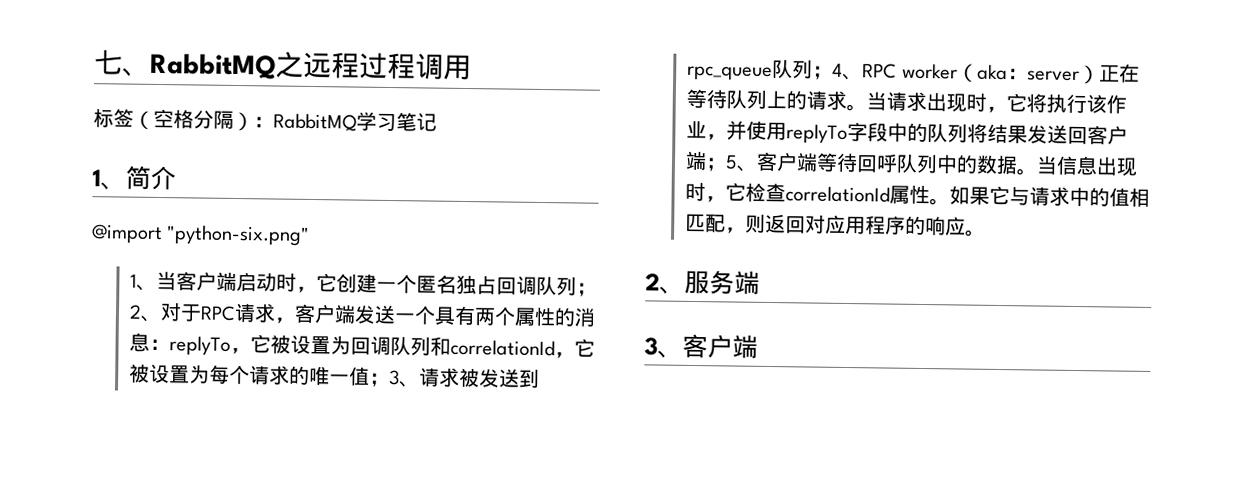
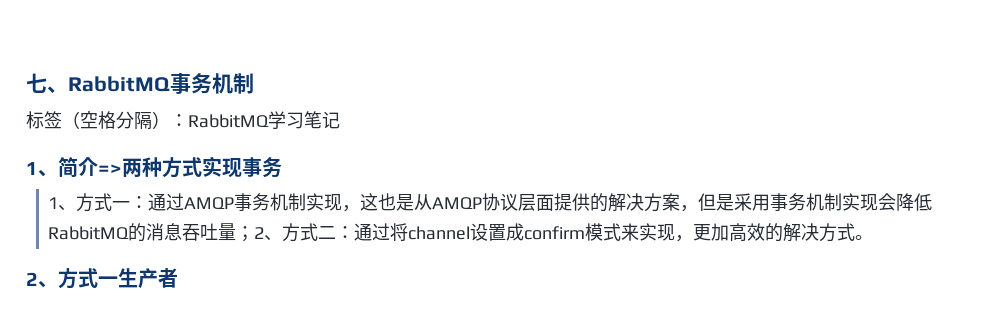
[275,51,472,81] 之远程过程调用 -> [170,72,254,94] 事务机制
[91,224,311,246] [130,270,598,297] [129,302,597,327] [129,332,596,359] [129,363,541,388] [687,59,1140,85] [686,88,1128,114] [686,120,1129,145] [685,150,1139,177] [685,181,1151,207] [685,213,987,237] [645,270,760,295] [644,333,758,359] // @import "python-six.png" // 1、当客户端启动时，它创建一个匿名独占回调队列；2、对于RPC请求，客户端发送一个具有两个属性的消息：replyTo，它被设置为回调队列和correlationId，它被设置为每个请求的唯一值；3、请求被发送到rpc_queue队列；4、RPC worker（aka：server）正在等待队列上的请求。当请求出现时，它将执行该作业，并使用replyTo字段中的队列将结果发送回客户端；5、客户端等待回呼队列中的数据。当信息出现时，它检查correlationId属性。如果它与请求中的值相匹配，则返回对应用程序的响应。 // 2、服务端 // 3、客户端 -> [98,156,282,178] [48,193,933,212] [48,223,874,242] [26,268,178,289] =>两种方式实现事务 // 1、方式一：通过AMQP事务机制实现，这也是从AMQP协议层面提供的解决方案，但是采用事务机制实现会降低RabbitMQ的消息吞吐量；2、方式二：通过将channel设置成confirm模式来实现，更加高效的解决方式。 // 2、方式一生产者

